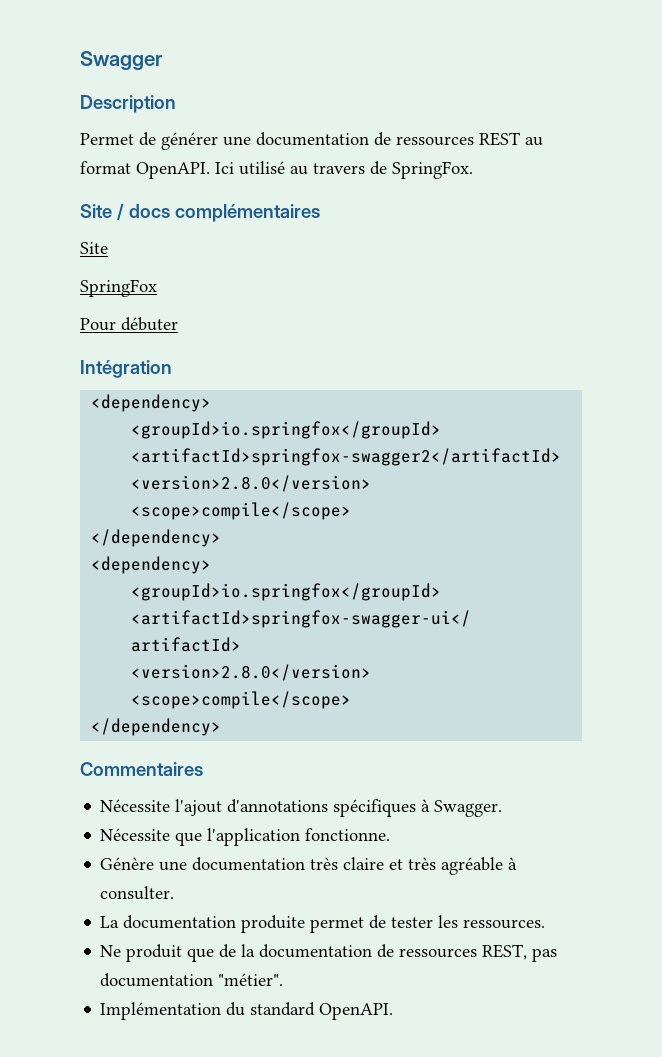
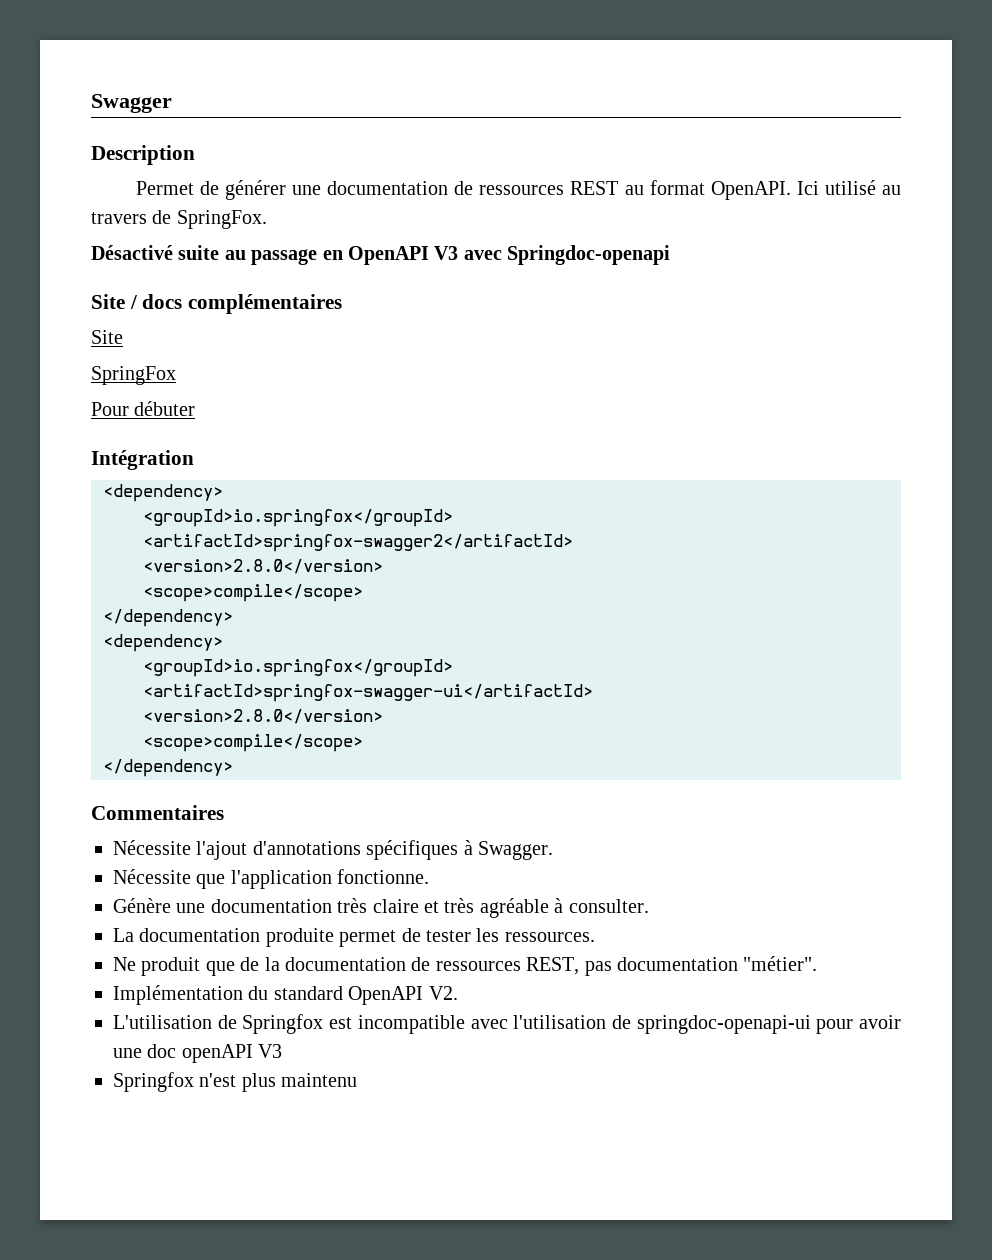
(473, 170) none -> [91,245,671,265] // Désactivé suite au passage en OpenAPI V3 avec Springdoc-openapi
[319,1003,394,1020] OpenAPI. -> [348,986,458,1005] [113,1014,902,1034] [113,1044,283,1063] [113,1072,358,1092] OpenAPI V2. // L'utilisation de Springfox est incompatible avec l'utilisation de springdoc-openapi-ui pour avoir une doc openAPI V3 // Springfox n'est plus maintenu

